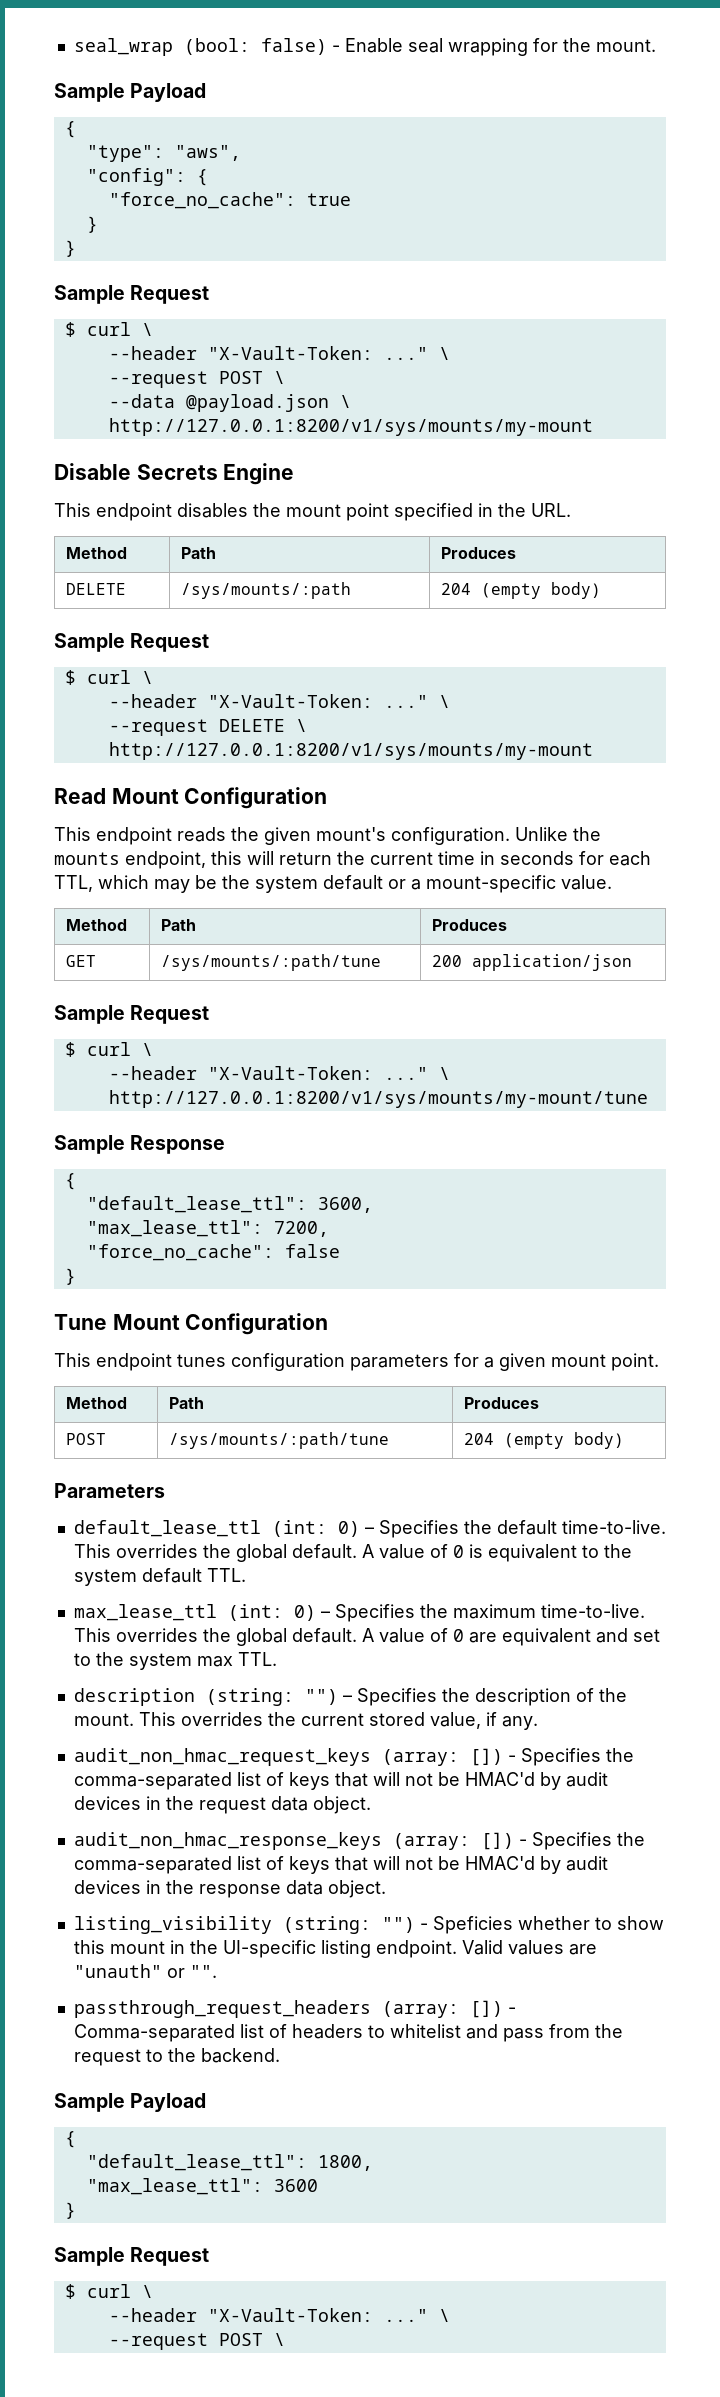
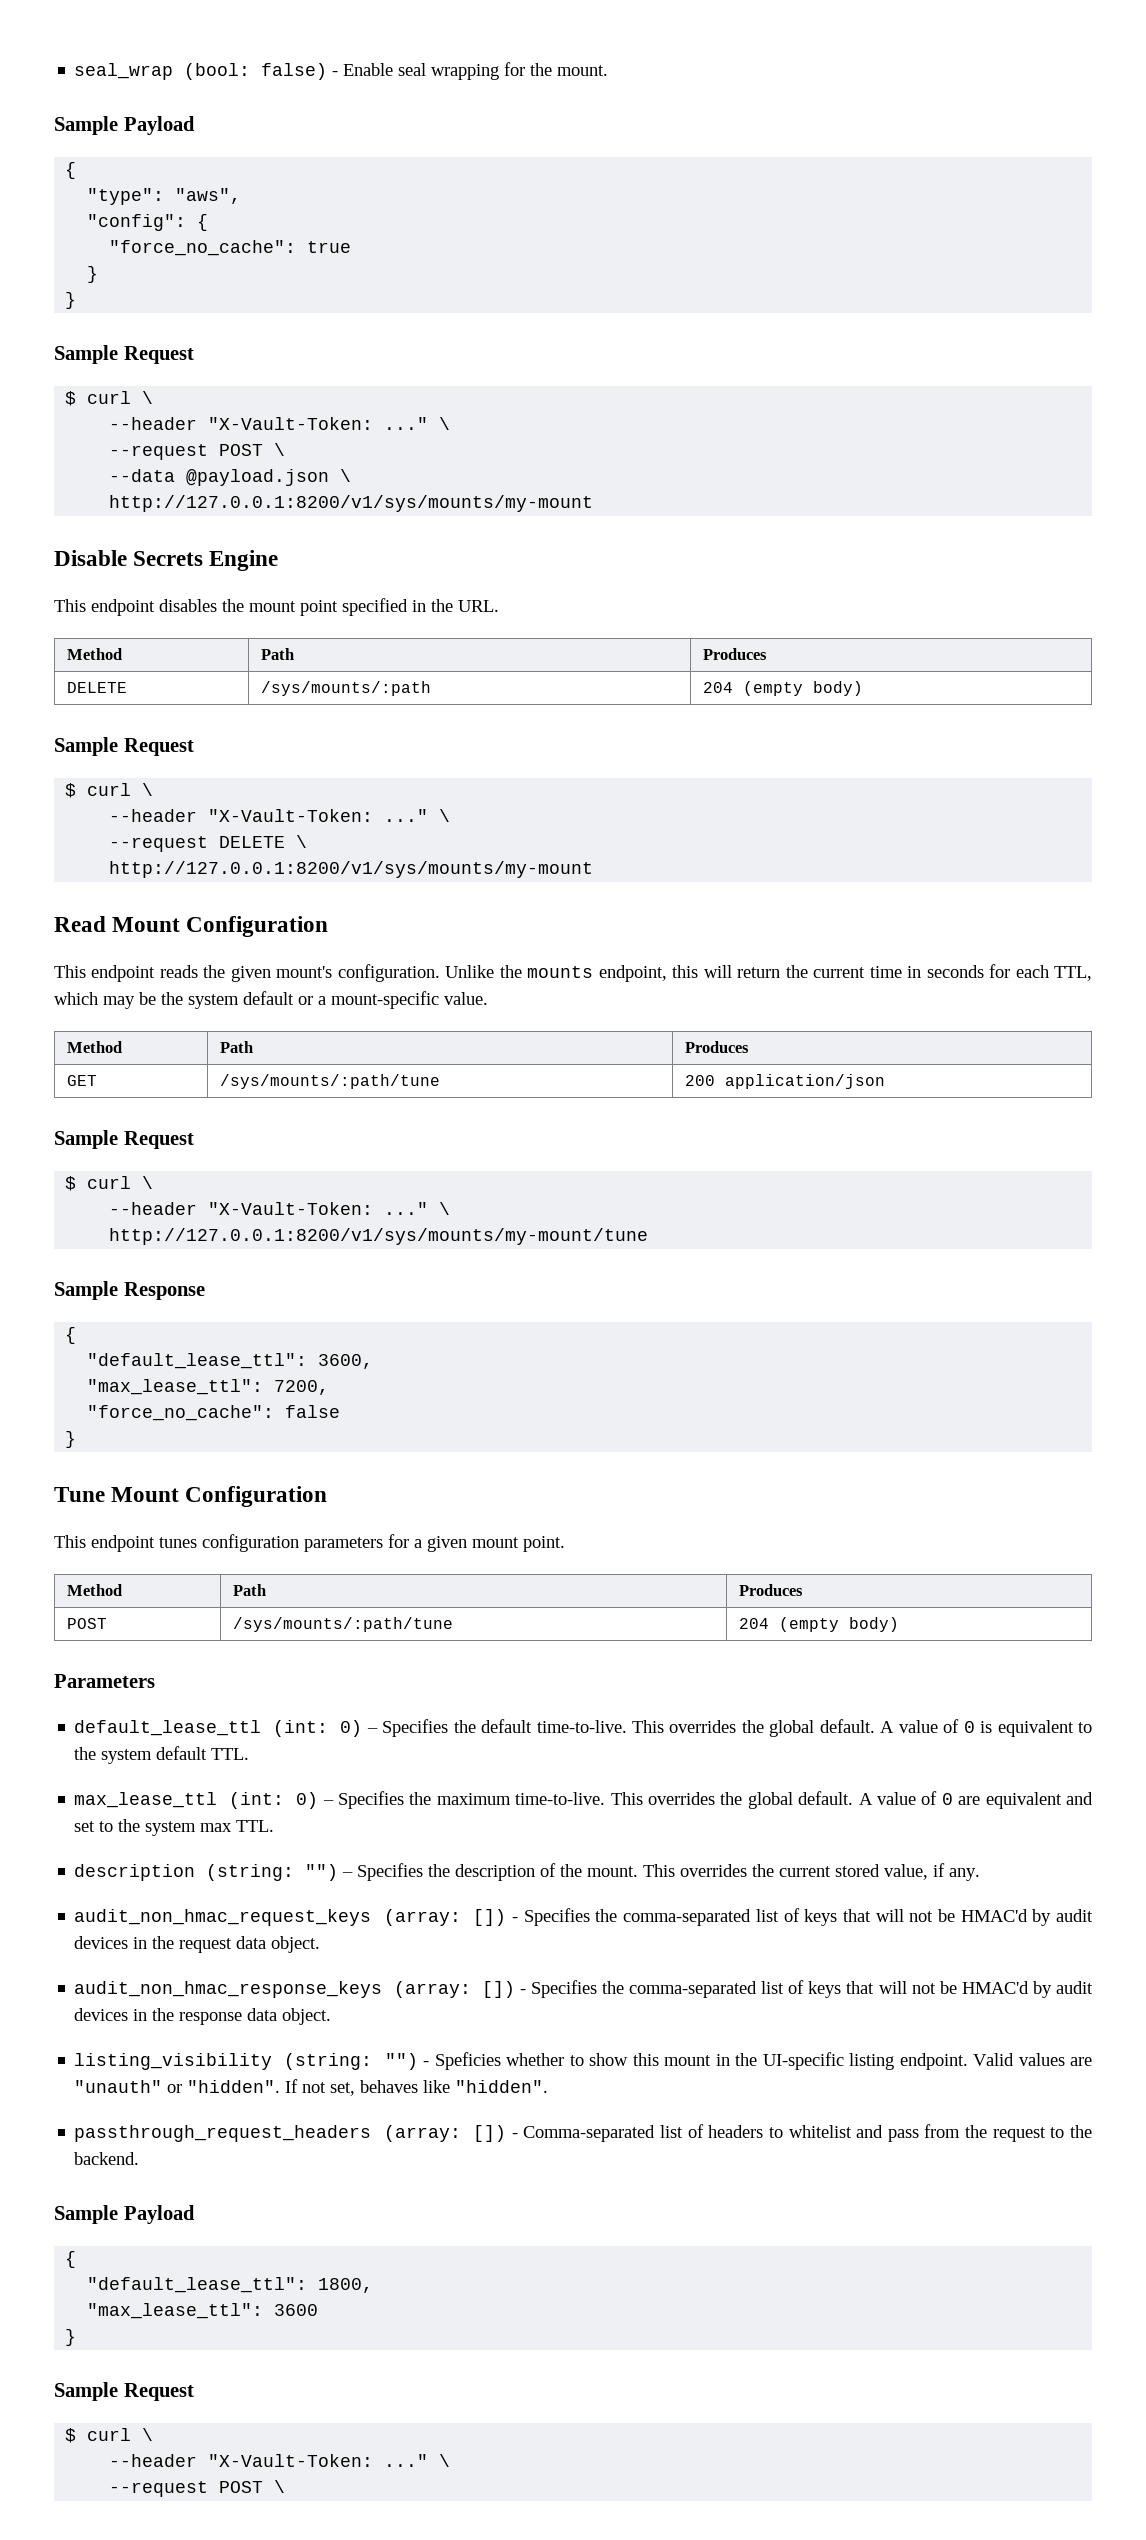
[189,1965,217,1978] "". -> [187,2079,549,2096] "hidden". If not set, behaves like "hidden".

